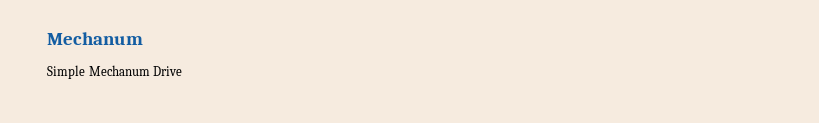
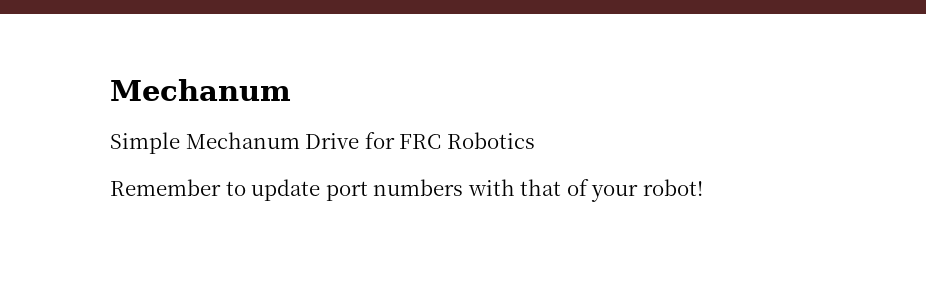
(183, 71) none -> [364,132,535,149] [110,179,703,202] for FRC Robotics // Remember to update port numbers with that of your robot!

